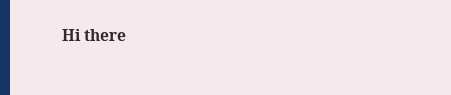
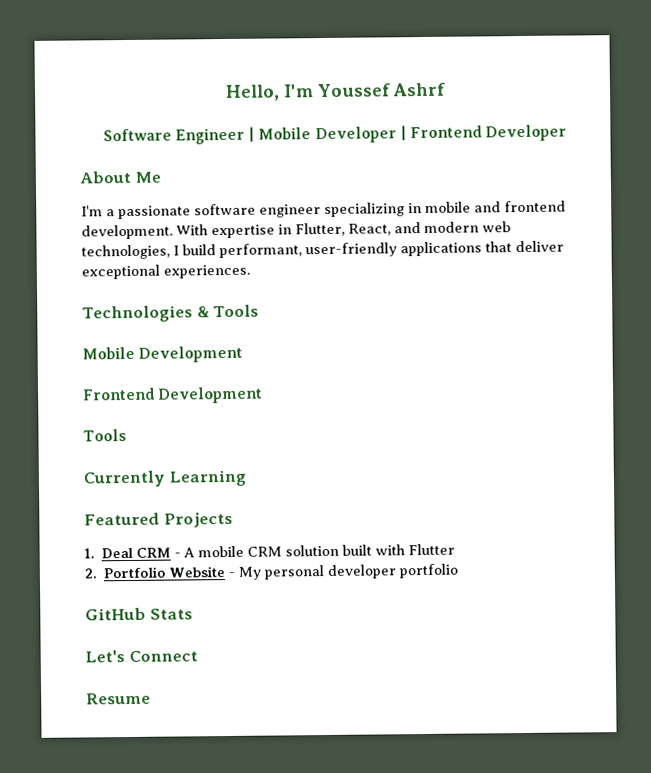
[62,29,127,41] Hi there -> [224,82,446,102] [102,124,568,145] [79,170,161,184] [81,200,566,220] [81,221,511,240] [81,240,564,260] [81,264,250,280] [82,304,260,323] [82,345,244,363] [83,386,264,404] [83,429,127,442] [83,469,247,488] [84,511,233,528] [84,543,456,559] [84,563,459,580] [85,607,193,621] [85,650,198,663] [86,692,151,705] Hello, I'm Youssef Ashrf // Software Engineer | Mobile Developer | Frontend Developer // About Me // I'm a passionate software engineer specializing in mobile and frontend development. With expertise in Flutter, React, and modern web technologies, I build performant, user-friendly applications that deliver exceptional experiences. // Technologies & Tools // Mobile Development // Frontend Development // Tools // Currently Learning // Featured Projects // 1. Deal CRM - A mobile CRM solution built with Flutter // 2. Portfolio Website - My personal developer portfolio // GitHub Stats // Let's Connect // Resume

